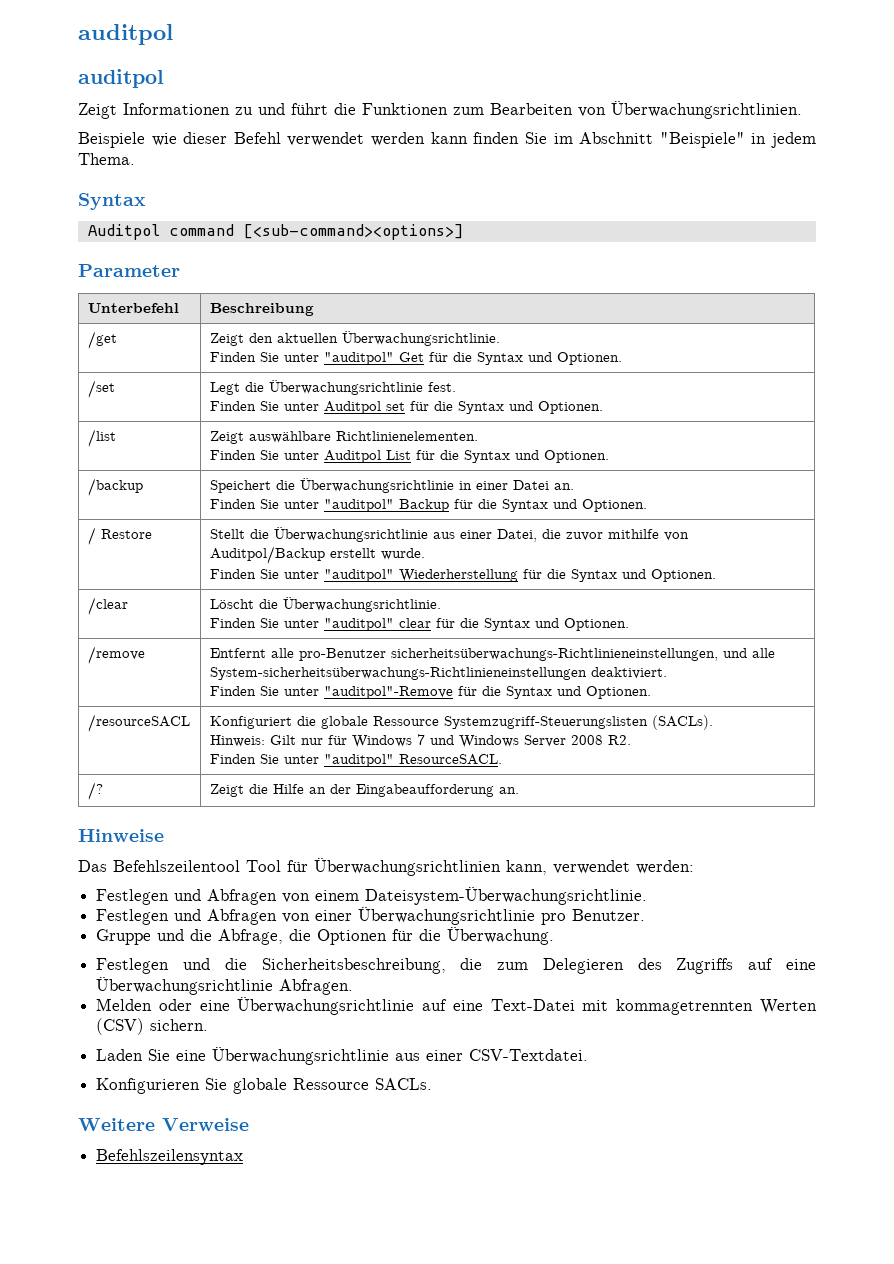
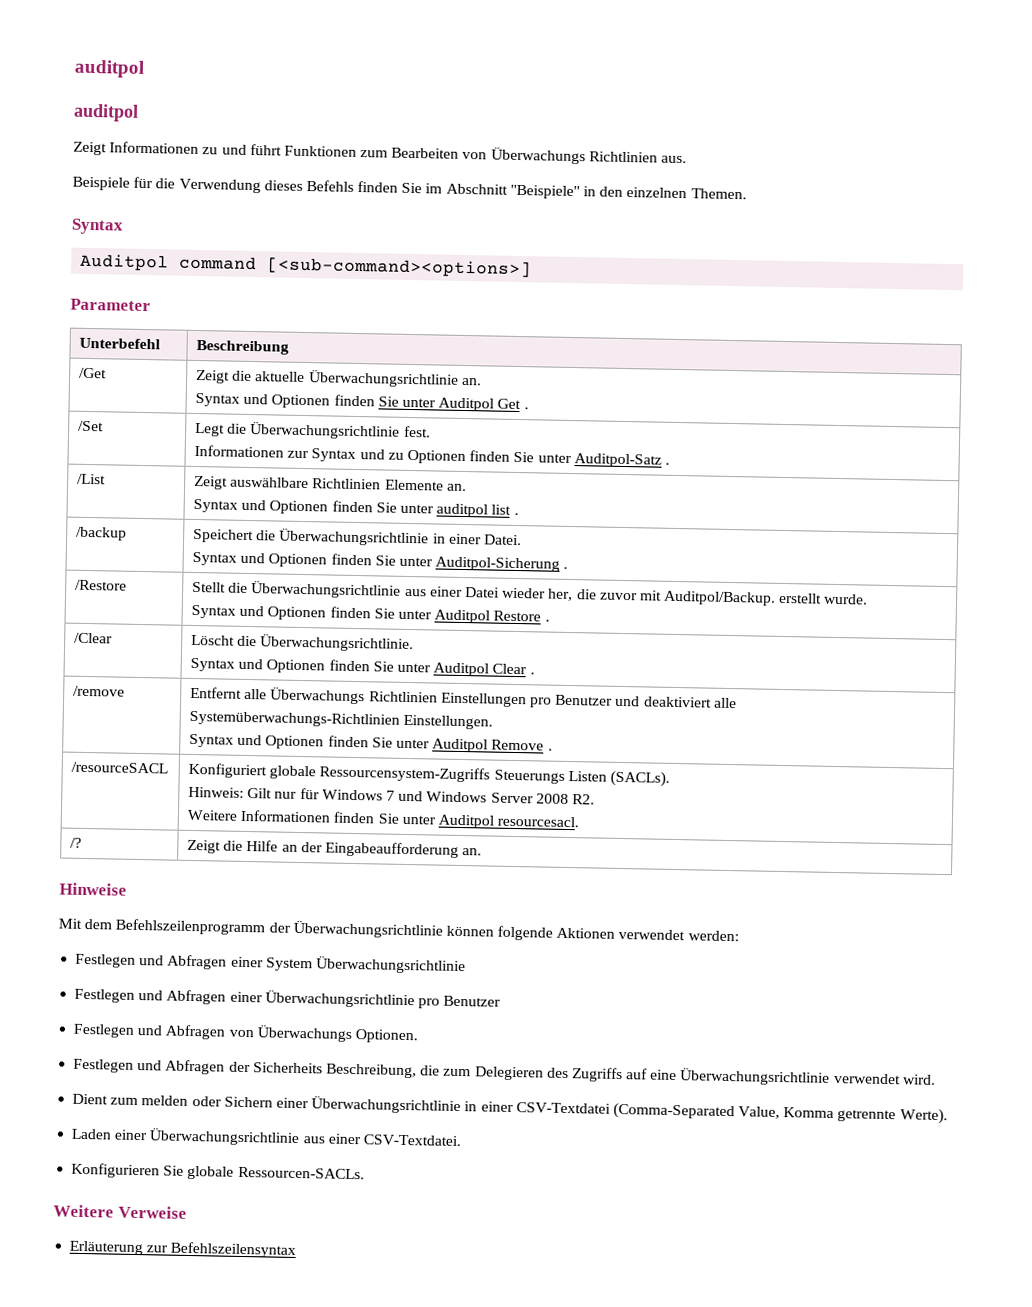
[334,103,356,115] die -> (282, 149) none
[611,101,802,119] [78,132,468,148] Überwachungsrichtlinien. // Beispiele wie dieser Befehl verwendet werden kann -> [490,147,688,165] [72,176,354,194] Überwachungs Richtlinien aus. // Beispiele für die Verwendung dieses Befehls
[771,132,817,148] [78,153,135,165] jedem Thema. -> [599,186,747,200] den einzelnen Themen.
[87,331,117,349] [209,331,500,346] [209,352,622,365] [87,380,115,398] [209,380,456,395] [209,401,603,414] [87,429,116,447] [209,431,478,444] [209,450,609,463] /get | Zeigt den aktuellen Überwachungsrichtlinie. // Finden Sie unter "auditpol" Get für die Syntax und Optionen. // /set | Legt die Überwachungsrichtlinie fest. // Finden Sie unter Auditpol set für die Syntax und Optionen. // /list | Zeigt auswählbare Richtlinienelementen. // Finden Sie unter Auditpol List für die Syntax und Optionen. -> [79,367,108,379] [195,369,482,388] [195,392,529,412] [78,420,105,432] [195,421,431,440] [194,444,670,468] [77,473,107,485] [194,475,467,492] [193,498,519,518] /Get | Zeigt die aktuelle Überwachungsrichtlinie an. // Syntax und Optionen finden Sie unter Auditpol Get . // /Set | Legt die Überwachungsrichtlinie fest. // Informationen zur Syntax und zu Optionen finden Sie unter Auditpol-Satz . // /List | Zeigt auswählbare Richtlinien Elemente an. // Syntax und Optionen finden Sie unter auditpol list .
[512,480,574,490] [209,499,647,512] [87,527,152,545] Datei an. // Finden Sie unter "auditpol" Backup für die Syntax und Optionen. // / Restore -> [483,534,522,546] [192,551,569,572] [75,579,128,591] Datei. // Syntax und Optionen finden Sie unter Auditpol-Sicherung . // /Restore
[496,529,689,542] [209,546,425,564] [209,569,716,582] [87,597,128,615] [209,597,441,612] [209,618,629,631] [87,646,145,664] [209,648,775,661] [209,667,667,680] [209,686,651,699] [87,714,190,732] [209,716,648,729] Datei, die zuvor mithilfe von Auditpol/Backup erstellt wurde. // Finden Sie unter "auditpol" Wiederherstellung für die Syntax und Optionen. // /clear | Löscht die Überwachungsrichtlinie. // Finden Sie unter "auditpol" clear für die Syntax und Optionen. // /remove | Entfernt alle pro-Benutzer sicherheitsüberwachungs-Richtlinieneinstellungen, und alle System-sicherheitsüberwachungs-Richtlinieneinstellungen deaktiviert. // Finden Sie unter "auditpol"-Remove für die Syntax und Optionen. // /resourceSACL | Konfiguriert die globale Ressource Systemzugriff-Steuerungslisten -> [464,587,869,606] [191,604,550,624] [74,632,114,644] [191,634,415,653] [190,657,535,677] [73,685,126,697] [190,686,737,709] [189,710,494,730] [189,733,553,753] [71,761,169,774] [188,762,607,784] Datei wieder her, die zuvor mit Auditpol/Backup. erstellt wurde. // Syntax und Optionen finden Sie unter Auditpol Restore . // /Clear | Löscht die Überwachungsrichtlinie. // Syntax und Optionen finden Sie unter Auditpol Clear . // /remove | Entfernt alle Überwachungs Richtlinien Einstellungen pro Benutzer und deaktiviert alle Systemüberwachungs-Richtlinien Einstellungen. // Syntax und Optionen finden Sie unter Auditpol Remove . // /resourceSACL | Konfiguriert globale Ressourcensystem-Zugriffs Steuerungs Listen
[209,754,502,767] Finden Sie unter "auditpol" ResourceSACL. -> [187,809,580,829] Weitere Informationen finden Sie unter Auditpol resourcesacl.
[78,858,547,876] Das Befehlszeilentool Tool für Überwachungsrichtlinien kann, -> [58,918,616,941] Mit dem Befehlszeilenprogramm der Überwachungsrichtlinie können folgende Aktionen
[282,887,648,905] [96,907,646,925] [96,927,555,945] [96,958,446,974] von einem Dateisystem-Überwachungsrichtlinie. // Festlegen und Abfragen von einer Überwachungsrichtlinie pro Benutzer. // Gruppe und die Abfrage, die Optionen für die Überwachung. // Festlegen und die Sicherheitsbeschreibung, -> [230,956,466,975] [74,988,502,1009] [73,1023,418,1044] [73,1058,417,1079] einer System Überwachungsrichtlinie // Festlegen und Abfragen einer Überwachungsrichtlinie pro Benutzer // Festlegen und Abfragen von Überwachungs Optionen. // Festlegen und Abfragen der Sicherheits Beschreibung,
[279,979,354,995] [96,997,817,1015] [96,1018,209,1035] Abfragen. // Melden oder eine Überwachungsrichtlinie auf eine Text-Datei mit kommagetrennten Werten (CSV) sichern. -> [833,1072,936,1085] [72,1093,948,1125] verwendet wird. // Dient zum melden oder Sichern einer Überwachungsrichtlinie in einer CSV-Textdatei (Comma-Separated Value, Komma getrennte Werte).
[148,1049,207,1061] Sie eine -> [114,1129,149,1141] einer
[293,1078,433,1090] Ressource SACLs. -> [237,1166,365,1180] Ressourcen-SACLs.
(249, 1124) none -> [69,1240,169,1256] Erläuterung zur

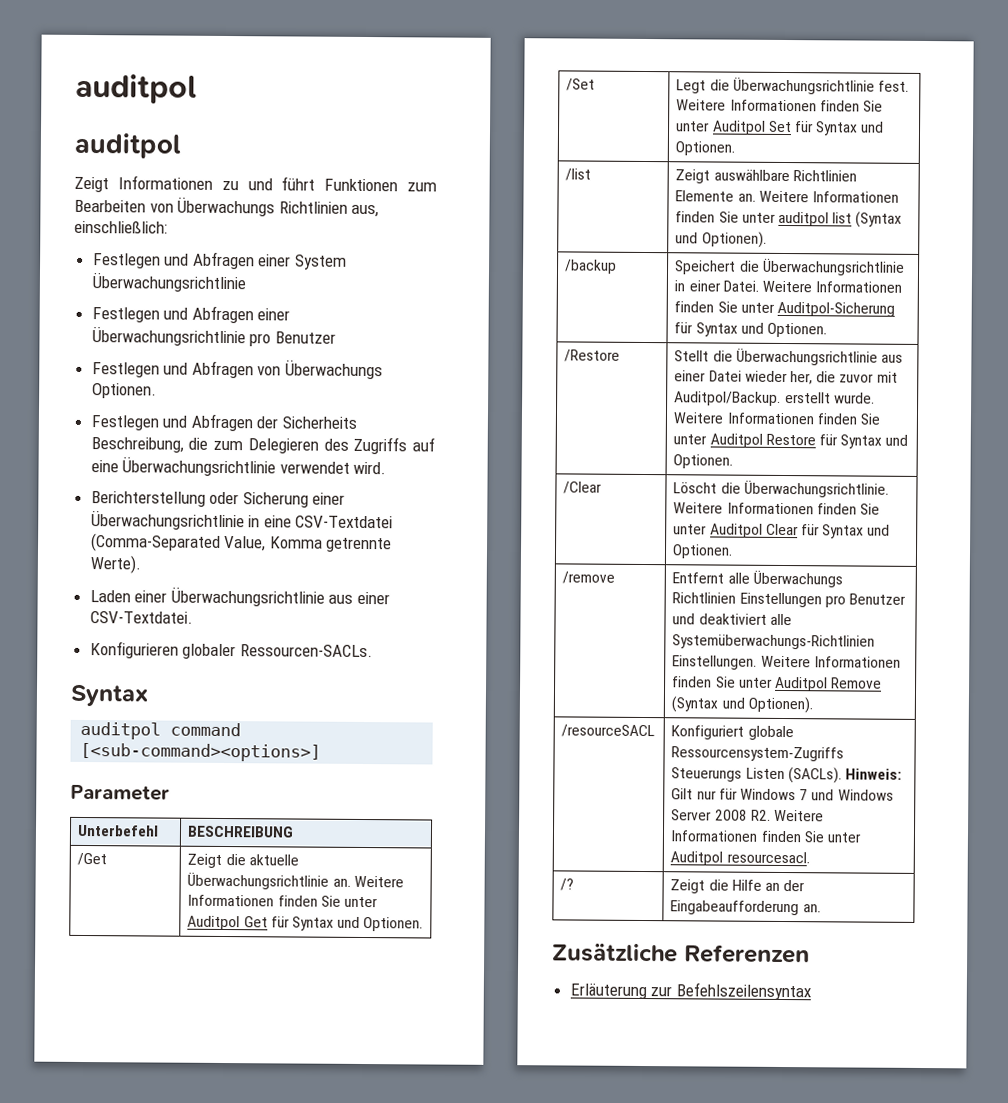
[661,155,688,164] [72,176,747,200] [71,218,124,235] [80,253,533,279] [70,298,151,312] [79,337,162,350] [196,339,290,355] [79,367,108,379] [195,369,482,388] [195,392,529,412] [78,420,105,432] [195,421,431,440] [194,444,670,468] [77,473,107,485] [194,475,467,492] [193,498,519,518] [76,526,128,541] [193,528,522,547] [192,551,569,572] [75,579,128,591] [192,581,869,606] [191,604,550,624] [74,632,114,644] [191,634,415,653] [190,657,535,677] [73,685,126,697] [190,686,737,709] [189,710,494,730] [189,733,553,753] [71,761,169,774] [188,762,670,787] [188,786,595,805] [187,809,580,829] [70,837,83,848] [187,839,483,858] [59,882,127,896] [58,918,739,942] aus. // Beispiele für die Verwendung dieses Befehls finden Sie im Abschnitt "Beispiele" in den einzelnen Themen. // Syntax // Auditpol command [<sub-command><options>] // Parameter // Unterbefehl | Beschreibung // /Get | Zeigt die aktuelle Überwachungsrichtlinie an. // Syntax und Optionen finden Sie unter Auditpol Get . // /Set | Legt die Überwachungsrichtlinie fest. // Informationen zur Syntax und zu Optionen finden Sie unter Auditpol-Satz . // /List | Zeigt auswählbare Richtlinien Elemente an. // Syntax und Optionen finden Sie unter auditpol list . // /backup | Speichert die Überwachungsrichtlinie in einer Datei. // Syntax und Optionen finden Sie unter Auditpol-Sicherung . // /Restore | Stellt die Überwachungsrichtlinie aus einer Datei wieder her, die zuvor mit Auditpol/Backup. erstellt wurde. // Syntax und Optionen finden Sie unter Auditpol Restore . // /Clear | Löscht die Überwachungsrichtlinie. // Syntax und Optionen finden Sie unter Auditpol Clear . // /remove | Entfernt alle Überwachungs Richtlinien Einstellungen pro Benutzer und deaktiviert alle Systemüberwachungs-Richtlinien Einstellungen. // Syntax und Optionen finden Sie unter Auditpol Remove . // /resourceSACL | Konfiguriert globale Ressourcensystem-Zugriffs Steuerungs Listen (SACLs). // Hinweis: Gilt nur für Windows 7 und Windows Server 2008 R2. // Weitere Informationen finden Sie unter Auditpol resourcesacl. // /? | Zeigt die Hilfe an der Eingabeaufforderung an. // Hinweise // Mit dem Befehlszeilenprogramm der Überwachungsrichtlinie können folgende Aktionen verwendet werden: -> [351,204,380,218] [74,220,168,234] aus, einschließlich:
[72,1093,273,1108] Dient zum melden oder Sichern -> [90,491,309,508] Berichterstellung oder Sicherung
[480,1101,514,1113] einer -> [263,515,292,528] eine
[163,1165,235,1180] Sie globale -> [182,643,237,660] globaler
[53,1204,187,1219] Weitere Verweise -> [70,684,149,707] [80,721,242,740] [80,742,322,762] [70,784,170,801] [77,824,160,837] [187,825,295,838] [77,852,108,866] [187,853,299,868] [187,871,404,890] [187,894,379,908] [187,915,424,932] [566,78,596,91] [676,76,910,95] [676,99,884,112] [676,120,885,136] [675,141,736,156] [565,168,592,181] [675,169,857,184] [675,190,900,203] [675,211,903,228] [675,231,767,248] [564,259,618,274] [674,257,905,276] [674,280,903,293] [674,301,896,317] [674,322,828,338] [564,349,621,362] [674,347,904,366] [674,370,898,385] [674,391,875,406] [673,412,881,425] [673,433,909,449] [673,454,734,469] [563,481,603,494] [673,479,889,498] [673,502,881,515] [673,523,891,539] [672,544,734,559] [562,571,616,584] [672,569,843,588] [672,592,907,608] [672,613,792,626] [672,634,876,650] [672,655,901,670] [672,676,883,692] [671,696,813,714] [561,724,656,738] [671,725,794,741] [671,746,845,762] [671,767,903,784] [671,788,894,801] [671,809,825,822] [670,830,862,843] [670,851,810,866] [560,878,575,891] [670,879,806,894] [670,900,821,916] [552,943,810,964] Syntax // auditpol command [<sub-command><options>] // Parameter // Unterbefehl | BESCHREIBUNG // /Get | Zeigt die aktuelle Überwachungsrichtlinie an. Weitere Informationen finden Sie unter Auditpol Get für Syntax und Optionen. // /Set | Legt die Überwachungsrichtlinie fest. Weitere Informationen finden Sie unter Auditpol Set für Syntax und Optionen. // /list | Zeigt auswählbare Richtlinien Elemente an. Weitere Informationen finden Sie unter auditpol list (Syntax und Optionen). // /backup | Speichert die Überwachungsrichtlinie in einer Datei. Weitere Informationen finden Sie unter Auditpol-Sicherung für Syntax und Optionen. // /Restore | Stellt die Überwachungsrichtlinie aus einer Datei wieder her, die zuvor mit Auditpol/Backup. erstellt wurde. Weitere Informationen finden Sie unter Auditpol Restore für Syntax und Optionen. // /Clear | Löscht die Überwachungsrichtlinie. Weitere Informationen finden Sie unter Auditpol Clear für Syntax und Optionen. // /remove | Entfernt alle Überwachungs Richtlinien Einstellungen pro Benutzer und deaktiviert alle Systemüberwachungs-Richtlinien Einstellungen. Weitere Informationen finden Sie unter Auditpol Remove (Syntax und Optionen). // /resourceSACL | Konfiguriert globale Ressourcensystem-Zugriffs Steuerungs Listen (SACLs). Hinweis: Gilt nur für Windows 7 und Windows Server 2008 R2. Weitere Informationen finden Sie unter Auditpol resourcesacl. // /? | Zeigt die Hilfe an der Eingabeaufforderung an. // Zusätzliche Referenzen

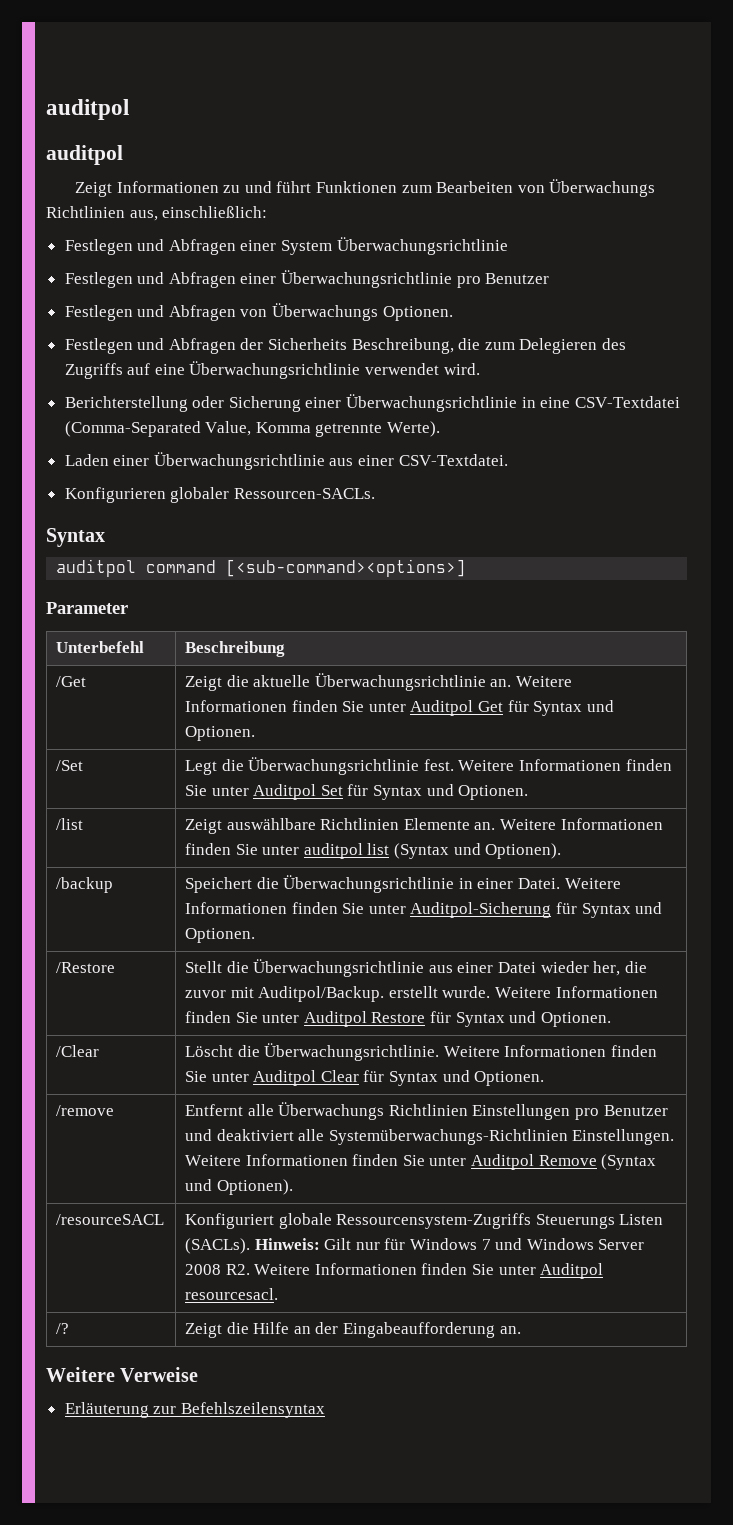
[187,825,295,838] BESCHREIBUNG -> [185,641,286,657] Beschreibung
[552,943,810,964] Zusätzliche Referenzen -> [46,1367,199,1382] Weitere Verweise

